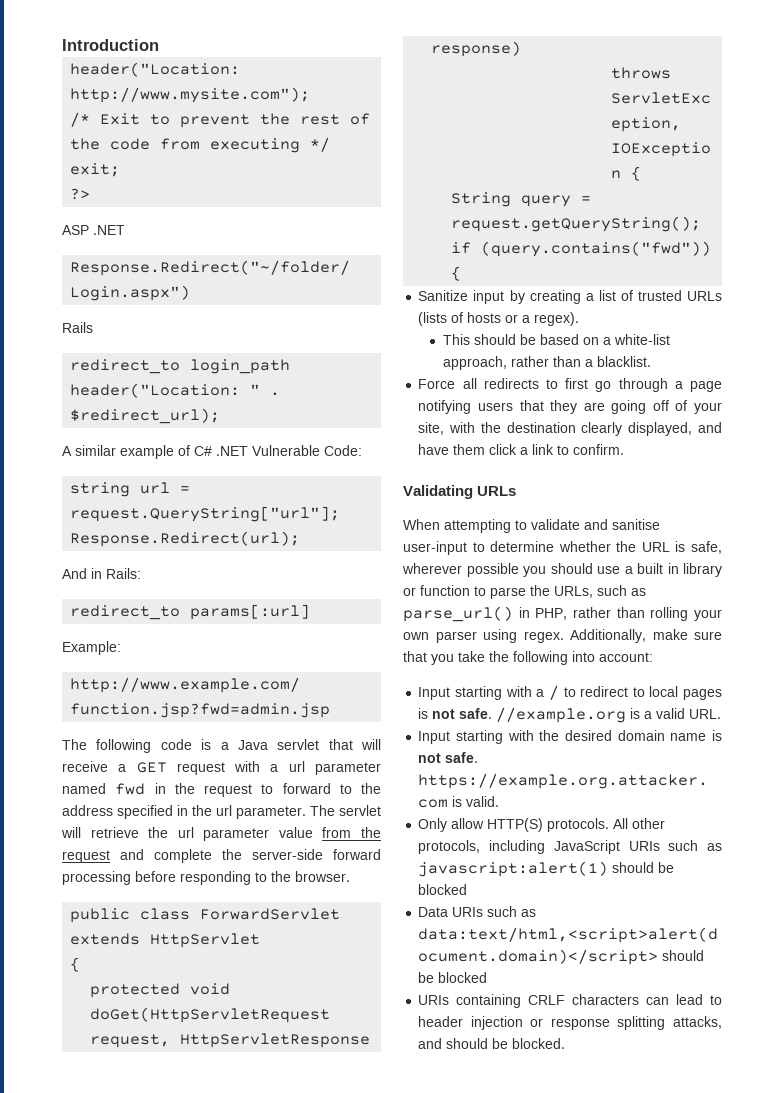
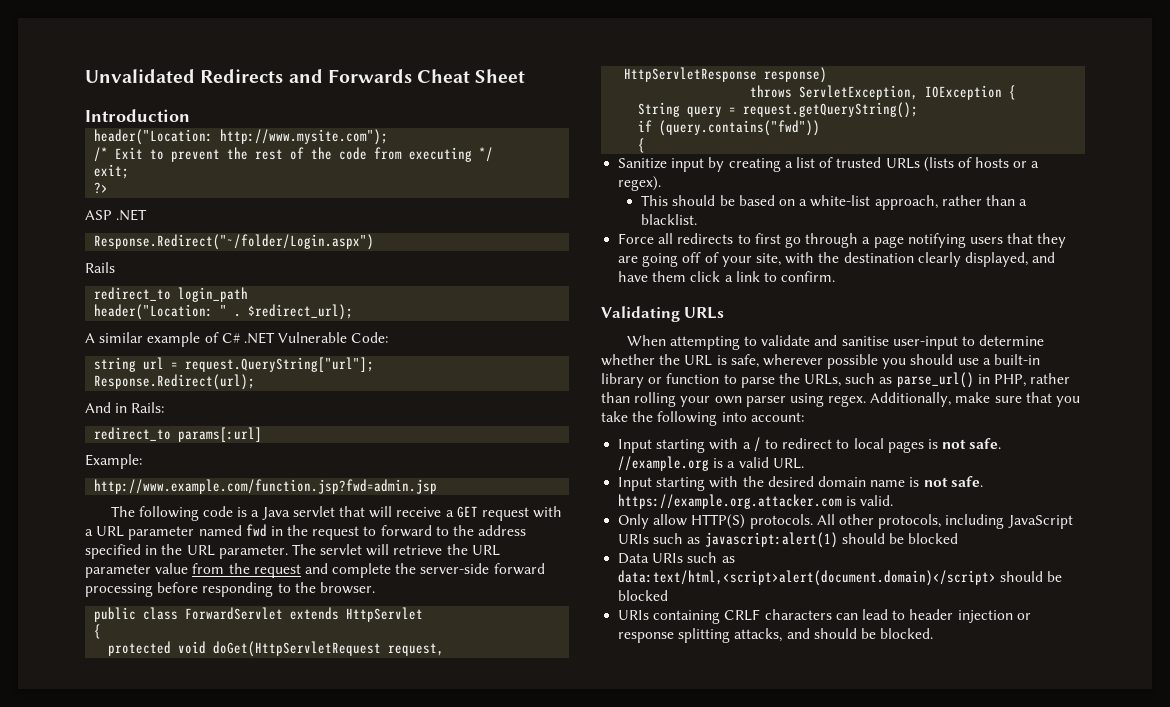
(62, 45) none -> [85,69,526,83] Unvalidated Redirects and Forwards Cheat Sheet //
[288,761,305,772] url -> [96,526,125,537] URL
[216,805,232,816] url -> [186,545,215,556] URL
[177,827,194,838] url -> [471,545,500,556] URL
[637,563,679,574] built in -> [994,354,1041,365] built-in

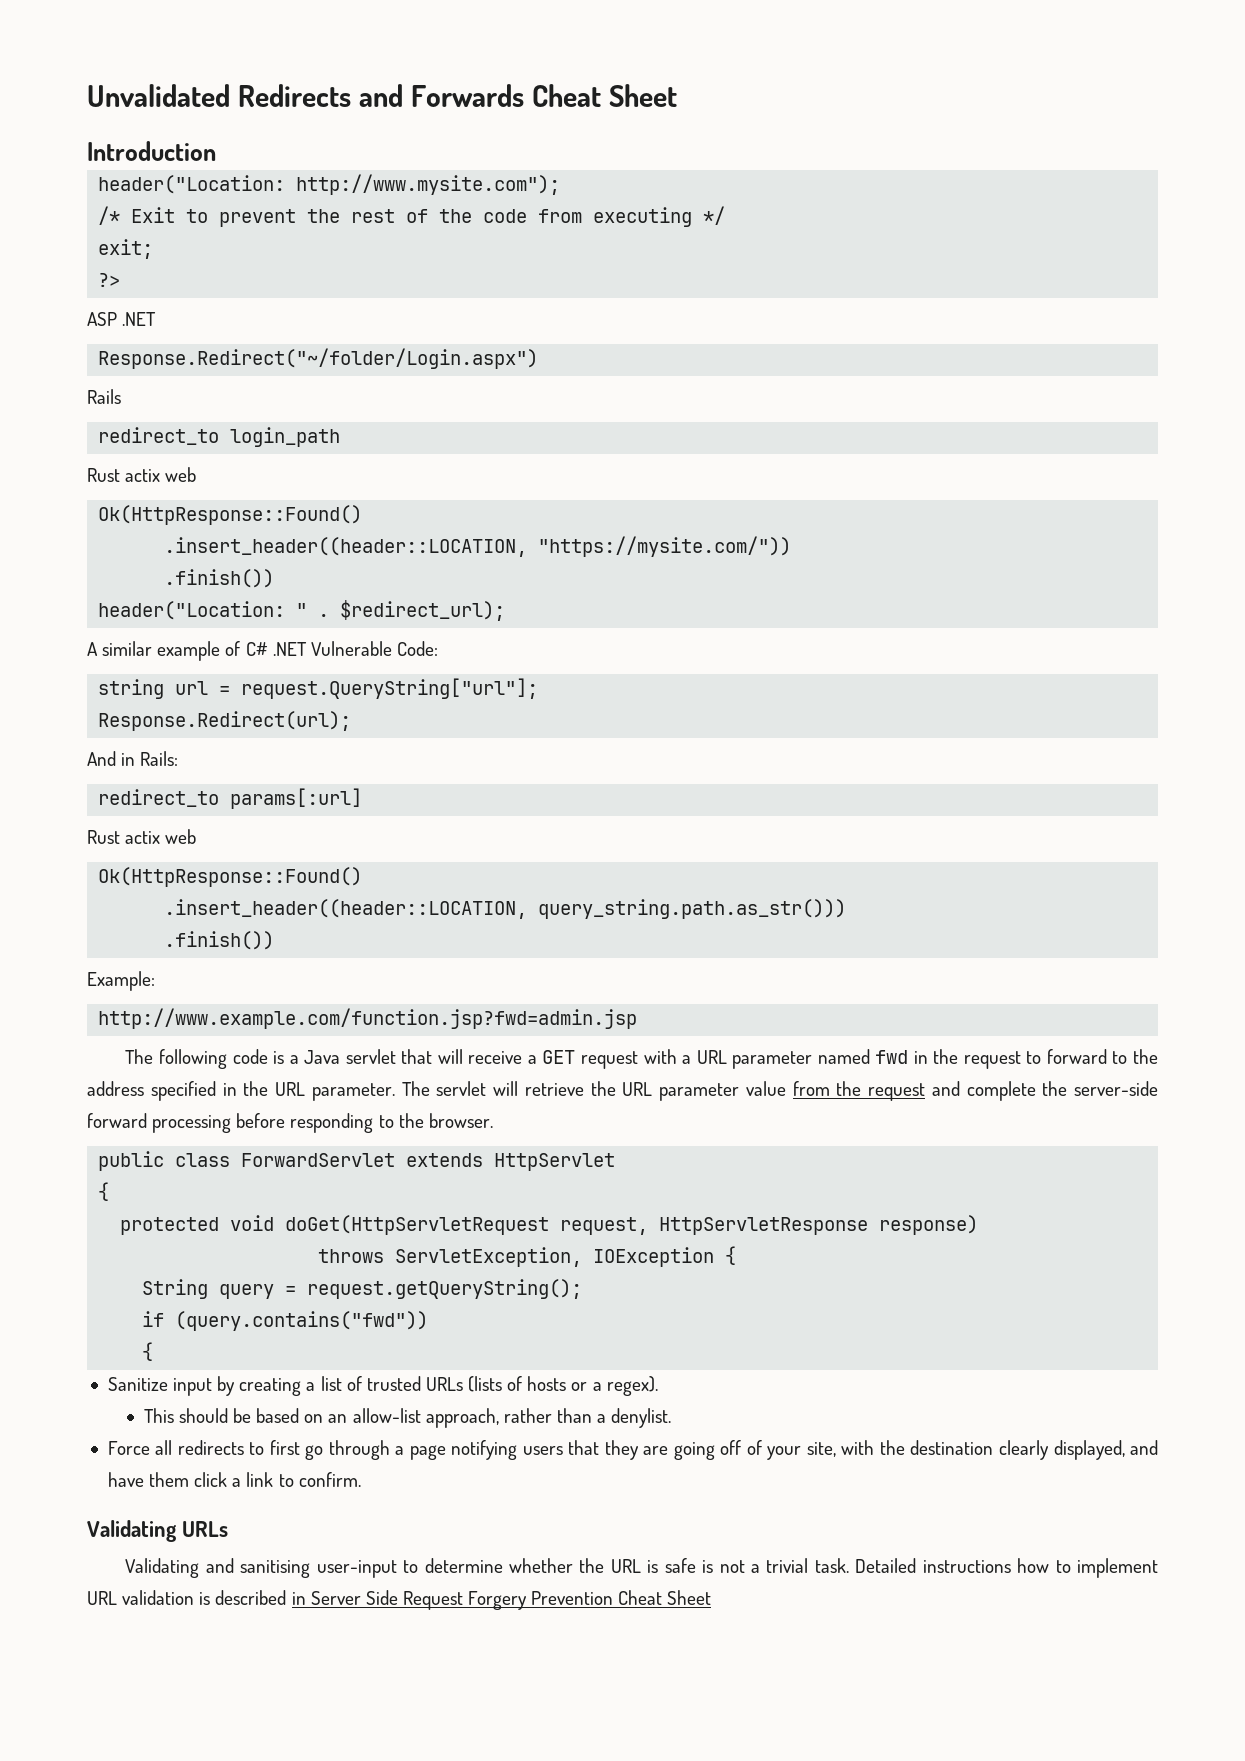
(249, 294) none -> [87,467,197,482] [98,505,363,525] [164,536,792,557] [164,569,275,588] // Rust actix web // Ok(HttpResponse::Found() // .insert_header((header::LOCATION, "https://mysite.com/")) // .finish())
(263, 434) none -> [87,829,197,844] [98,867,363,887] [164,899,847,919] [164,931,275,950] // Rust actix web // Ok(HttpResponse::Found() // .insert_header((header::LOCATION, query_string.path.as_str())) // .finish())
[799,195,871,207] a white-list -> [328,1408,421,1423] an allow-list
[641,214,698,225] blacklist. -> [611,1408,672,1428] denylist.
[626,335,889,350] When attempting to validate and sanitise -> [125,1558,311,1578] Validating and sanitising
[730,354,1041,369] [601,372,1071,388] [601,392,1081,407] [601,411,804,426] [618,437,1002,453] [618,456,804,471] [618,476,983,491] [618,494,894,509] [618,514,1073,529] [618,532,959,548] [618,552,735,564] [618,570,1063,586] [618,590,669,601] [618,609,1031,624] [618,628,934,643] safe, wherever possible you should use a built-in library or function to parse the URLs, such as parse_url() in PHP, rather than rolling your own parser using regex. Additionally, make sure that you take the following into account: // Input starting with a / to redirect to local pages is not safe. //example.org is a valid URL. // Input starting with the desired domain name is not safe. https://example.org.attacker.com is valid. // Only allow HTTP(S) protocols. All other protocols, including JavaScript URIs such as javascript:alert(1) should be blocked // Data URIs such as data:text/html,<script>alert(document.domain)</script> should be blocked // URIs containing CRLF characters can lead to header injection or response splitting attacks, and should be blocked. -> [664,1558,1159,1578] [87,1590,712,1610] safe is not a trivial task. Detailed instructions how to implement URL validation is described in Server Side Request Forgery Prevention Cheat Sheet

